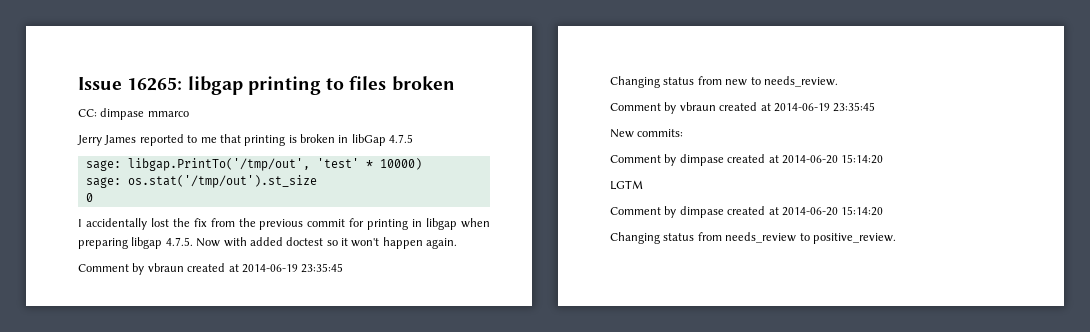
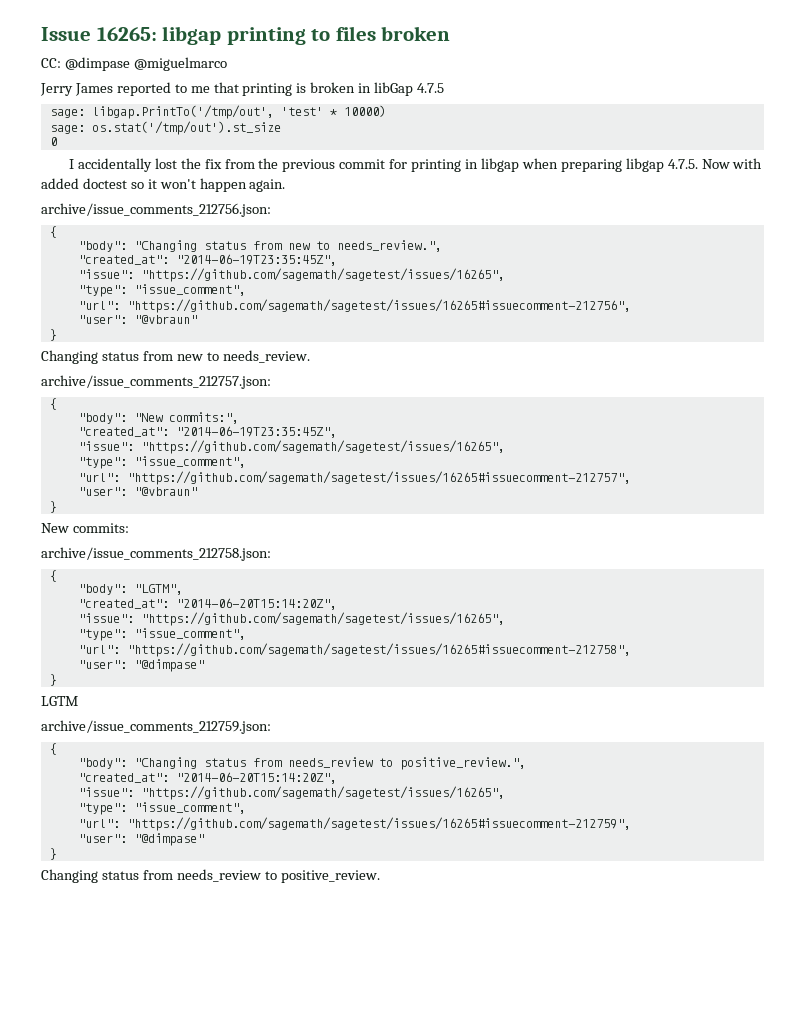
[100,108,189,120] dimpase mmarco -> [64,57,227,71] @dimpase @miguelmarco
[78,263,344,275] Comment by vbraun created at 2014-06-19 23:35:45 -> [41,203,271,217] [49,226,57,238] [77,240,442,252] [77,254,337,266] [77,268,505,282] [77,284,246,297] [77,299,631,313] [77,315,197,324] [49,329,57,341] archive/issue_comments_212756.json: // { // "body": "Changing status from new to needs_review.", // "created_at": "2014-06-19T23:35:45Z", // "issue": "https://github.com/sagemath/sagetest/issues/16265", // "type": "issue_comment", // "url": "https://github.com/sagemath/sagetest/issues/16265#issuecomment-212756", // "user": "@vbraun" // }
[610,102,876,114] [610,129,684,138] [610,154,884,166] [610,180,643,190] [610,206,884,218] Comment by vbraun created at 2014-06-19 23:35:45 // New commits: // Comment by dimpase created at 2014-06-20 15:14:20 // LGTM // Comment by dimpase created at 2014-06-20 15:14:20 -> [41,375,271,389] [49,398,57,410] [77,412,239,424] [77,426,337,438] [77,440,505,454] [77,456,246,469] [77,471,631,485] [77,487,197,496] [49,501,57,513] [41,523,129,533] [41,547,271,561] [49,570,57,582] [77,584,183,595] [77,598,337,610] [77,612,505,626] [77,628,246,641] [77,643,631,657] [77,659,204,672] [49,674,57,686] [41,696,78,706] [41,720,271,734] [49,743,57,755] [77,757,526,770] [77,772,337,784] [77,786,505,800] [77,802,246,815] [77,817,631,831] [77,833,204,846] [49,848,57,860] archive/issue_comments_212757.json: // { // "body": "New commits:", // "created_at": "2014-06-19T23:35:45Z", // "issue": "https://github.com/sagemath/sagetest/issues/16265", // "type": "issue_comment", // "url": "https://github.com/sagemath/sagetest/issues/16265#issuecomment-212757", // "user": "@vbraun" // } // New commits: // archive/issue_comments_212758.json: // { // "body": "LGTM", // "created_at": "2014-06-20T15:14:20Z", // "issue": "https://github.com/sagemath/sagetest/issues/16265", // "type": "issue_comment", // "url": "https://github.com/sagemath/sagetest/issues/16265#issuecomment-212758", // "user": "@dimpase" // } // LGTM // archive/issue_comments_212759.json: // { // "body": "Changing status from needs_review to positive_review.", // "created_at": "2014-06-20T15:14:20Z", // "issue": "https://github.com/sagemath/sagetest/issues/16265", // "type": "issue_comment", // "url": "https://github.com/sagemath/sagetest/issues/16265#issuecomment-212759", // "user": "@dimpase" // }

